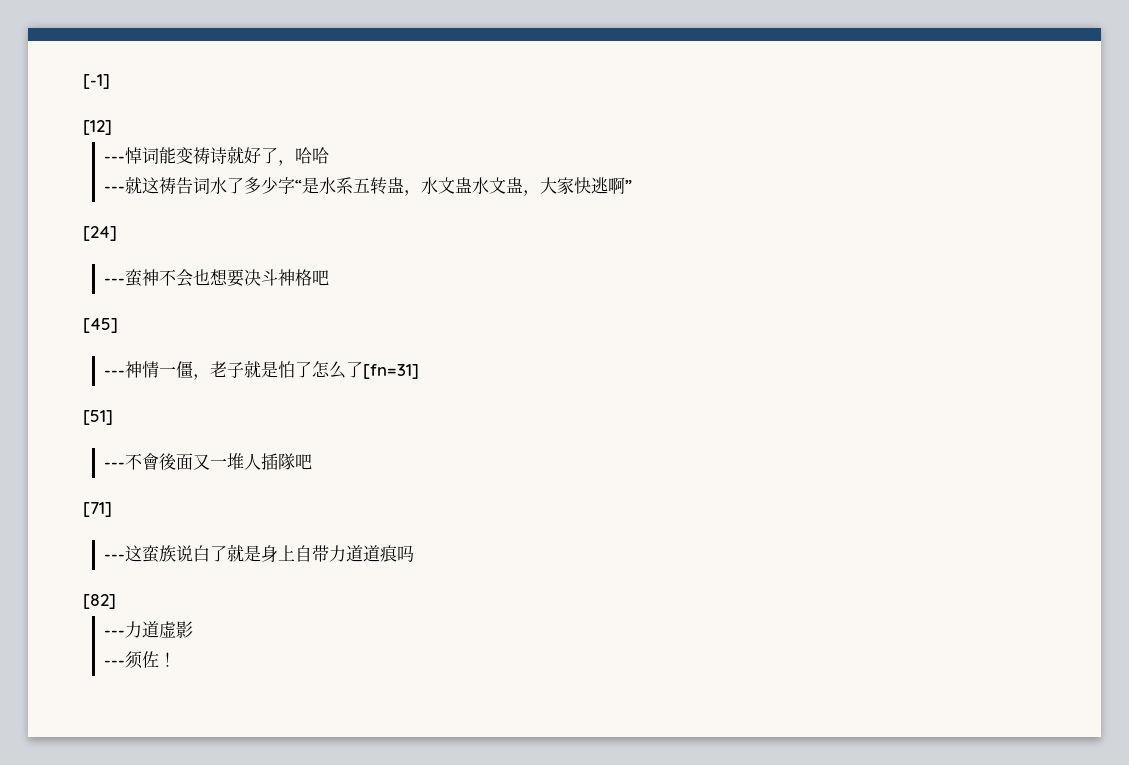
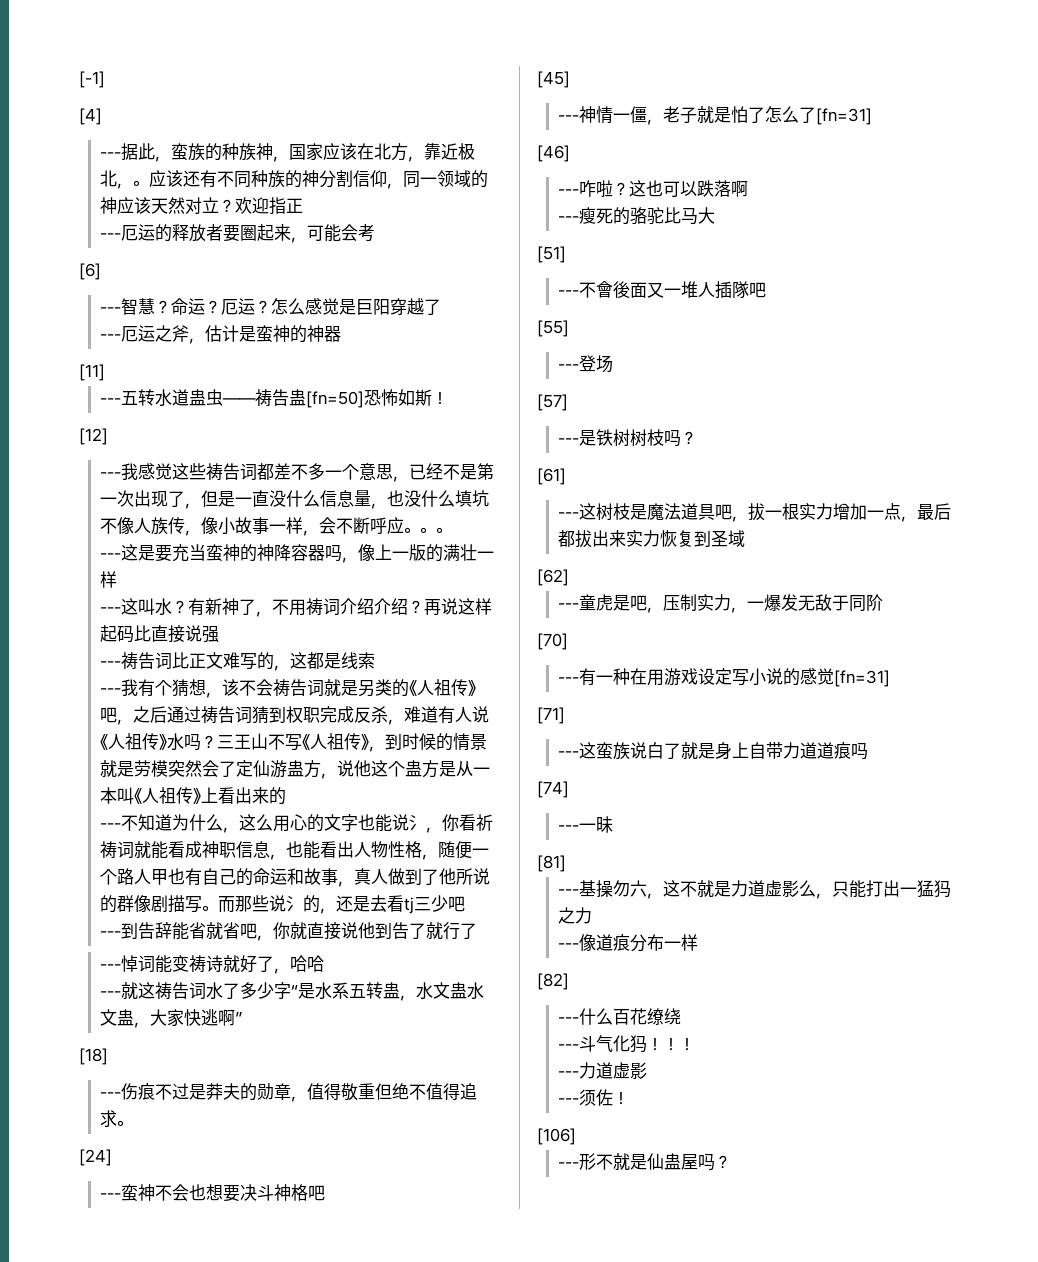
[83,120,112,135] [12] -> [79,108,102,125] [100,143,476,162] [100,170,489,189] [100,197,304,215] [100,224,376,243] [79,263,101,280] [100,298,442,316] [100,325,342,344] [79,364,105,381] [100,389,449,408] [79,428,108,445] [100,463,495,482] [100,490,490,509] [100,517,453,536] [100,544,495,563] [100,571,118,588] [100,598,493,617] [100,625,220,643] [100,652,376,671] [100,679,477,698] [100,706,490,725] [100,733,488,752] [100,760,491,779] [100,787,287,805] [100,814,494,833] [100,841,490,860] [100,868,491,887] [100,895,466,914] [100,922,478,941] [4] // ---据此，蛮族的种族神，国家应该在北方，靠近极北，。应该还有不同种族的神分割信仰，同一领域的神应该天然对立？欢迎指正 // ---厄运的释放者要圈起来，可能会考 // [6] // ---智慧？命运？厄运？怎么感觉是巨阳穿越了 // ---厄运之斧，估计是蛮神的神器 // [11] // ---五转水道蛊虫——祷告蛊[fn=50]恐怖如斯！ // [12] // ---我感觉这些祷告词都差不多一个意思，已经不是第一次出现了，但是一直没什么信息量，也没什么填坑不像人族传，像小故事一样，会不断呼应。。。 // ---这是要充当蛮神的神降容器吗，像上一版的满壮一样 // ---这叫水？有新神了，不用祷词介绍介绍？再说这样起码比直接说强 // ---祷告词比正文难写的，这都是线索 // ---我有个猜想，该不会祷告词就是另类的《人祖传》吧，之后通过祷告词猜到权职完成反杀，难道有人说《人祖传》水吗？三王山不写《人祖传》，到时候的情景就是劳模突然会了定仙游蛊方，说他这个蛊方是从一本叫《人祖传》上看出来的 // ---不知道为什么，这么用心的文字也能说氵，你看祈祷词就能看成神职信息，也能看出人物性格，随便一个路人甲也有自己的命运和故事，真人做到了他所说的群像剧描写。而那些说氵的，还是去看tj三少吧 // ---到告辞能省就省吧，你就直接说他到告了就行了
(632, 186) none -> [79,1048,108,1065] [100,1083,478,1102] [100,1110,134,1127] // [18] // ---伤痕不过是莽夫的勋章，值得敬重但绝不值得追求。
(419, 371) none -> [537,145,570,162] [558,180,749,197] [558,207,716,225] // [46] // ---咋啦？这也可以跌落啊 // ---瘦死的骆驼比马大
(312, 462) none -> [537,320,569,337] [558,355,614,373] [537,394,568,411] [558,429,698,447] [537,468,566,485] [558,503,952,522] [558,530,746,548] [537,569,569,586] [558,594,884,613] [537,633,568,650] [558,668,891,687] // [55] // ---登场 // [57] // ---是铁树树枝吗？ // [61] // ---这树枝是魔法道具吧，拔一根实力增加一点，最后都拔出来实力恢复到圣域 // [62] // ---童虎是吧，压制实力，一爆发无敌于同阶 // [70] // ---有一种在用游戏设定写小说的感觉[fn=31]
[83,594,116,609] [82] -> [537,781,569,798] [558,816,614,833] [537,855,566,872] [558,880,952,899] [558,907,593,924] [558,934,699,952] [537,973,569,990] [558,1008,682,1025] [558,1035,696,1053] [74] // ---一昧 // [81] // ---基操勿六，这不就是力道虚影么，只能打出一猛犸之力 // ---像道痕分布一样 // [82] // ---什么百花缭绕 // ---斗气化犸！！！
(176, 659) none -> [537,1128,576,1145] [558,1153,732,1171] // [106] // ---形不就是仙蛊屋吗？

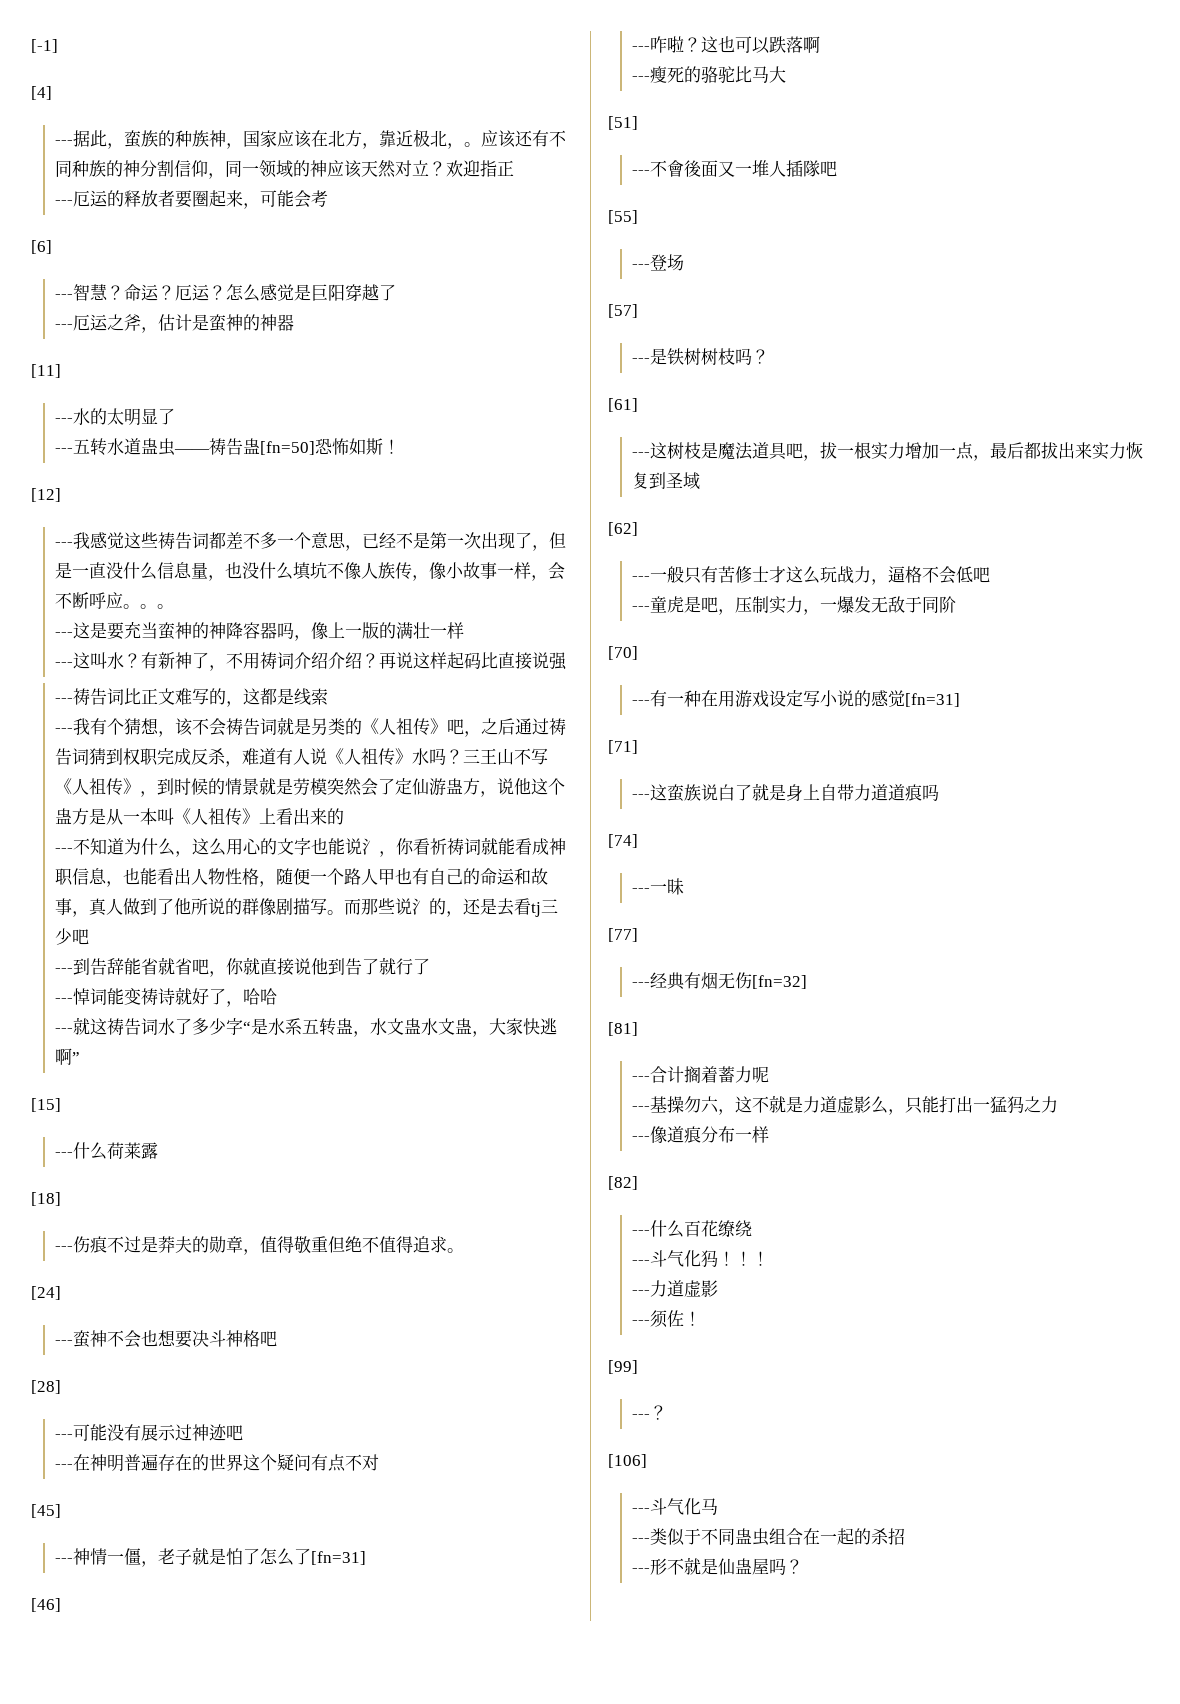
(105, 372) none -> [54,408,175,426] // ---水的太明显了
(243, 1018) none -> [31,1098,61,1112] [54,1142,158,1160] // [15] // ---什么荷莱露
(326, 1193) none -> [31,1380,61,1394] [54,1424,243,1441] [54,1453,379,1472] // [28] // ---可能没有展示过神迹吧 // ---在神明普遍存在的世界这个疑问有点不对
(569, 577) none -> [631,566,990,585] // ---一般只有苦修士才这么玩战力，逼格不会低吧
[537,855,566,872] [81] -> [608,928,638,942] [631,972,807,990] [608,1022,638,1036] [631,1066,769,1083] [77] // ---经典有烟无伤[fn=32] // [81] // ---合计搁着蓄力呢
(630, 1098) none -> [608,1360,638,1374] [631,1405,667,1420] // [99] // ---？
(576, 1136) none -> [631,1498,718,1515] [631,1528,905,1546] // ---斗气化马 // ---类似于不同蛊虫组合在一起的杀招

